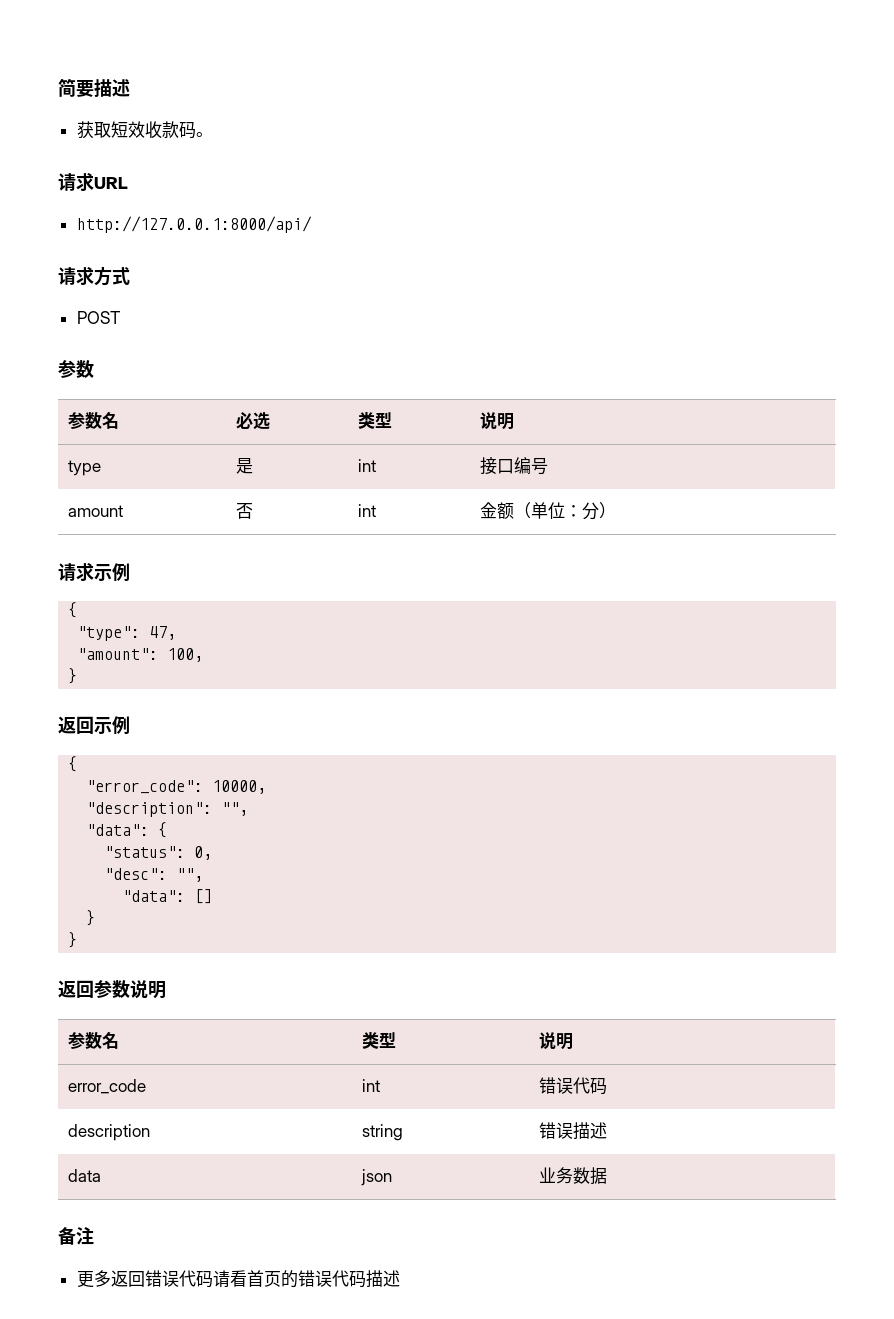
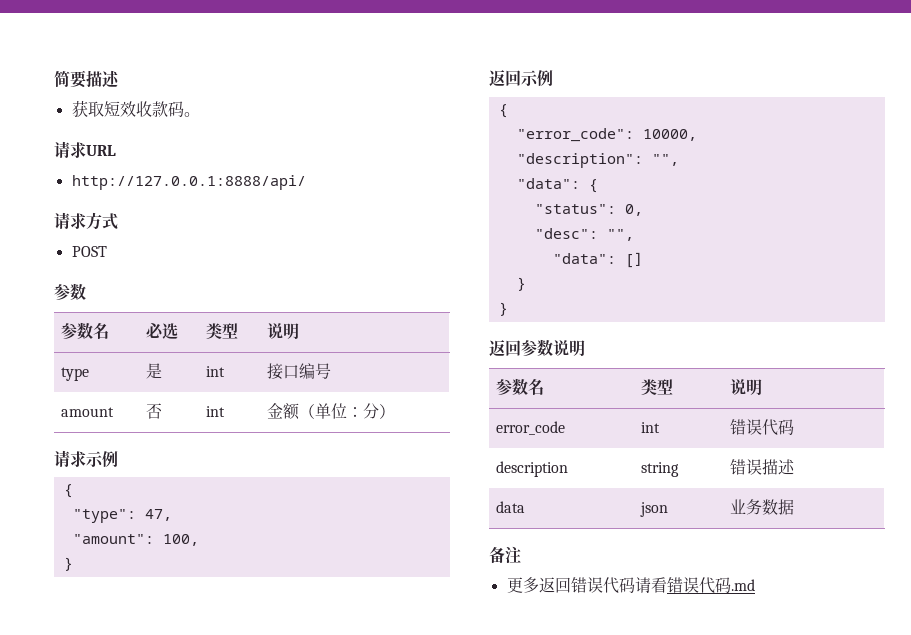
[76,216,312,233] http://127.0.0.1:8000/api/ -> [71,175,306,190] http://127.0.0.1:8888/api/
[246,1270,400,1288] 首页的错误代码描述 -> [666,577,755,594] 错误代码.md

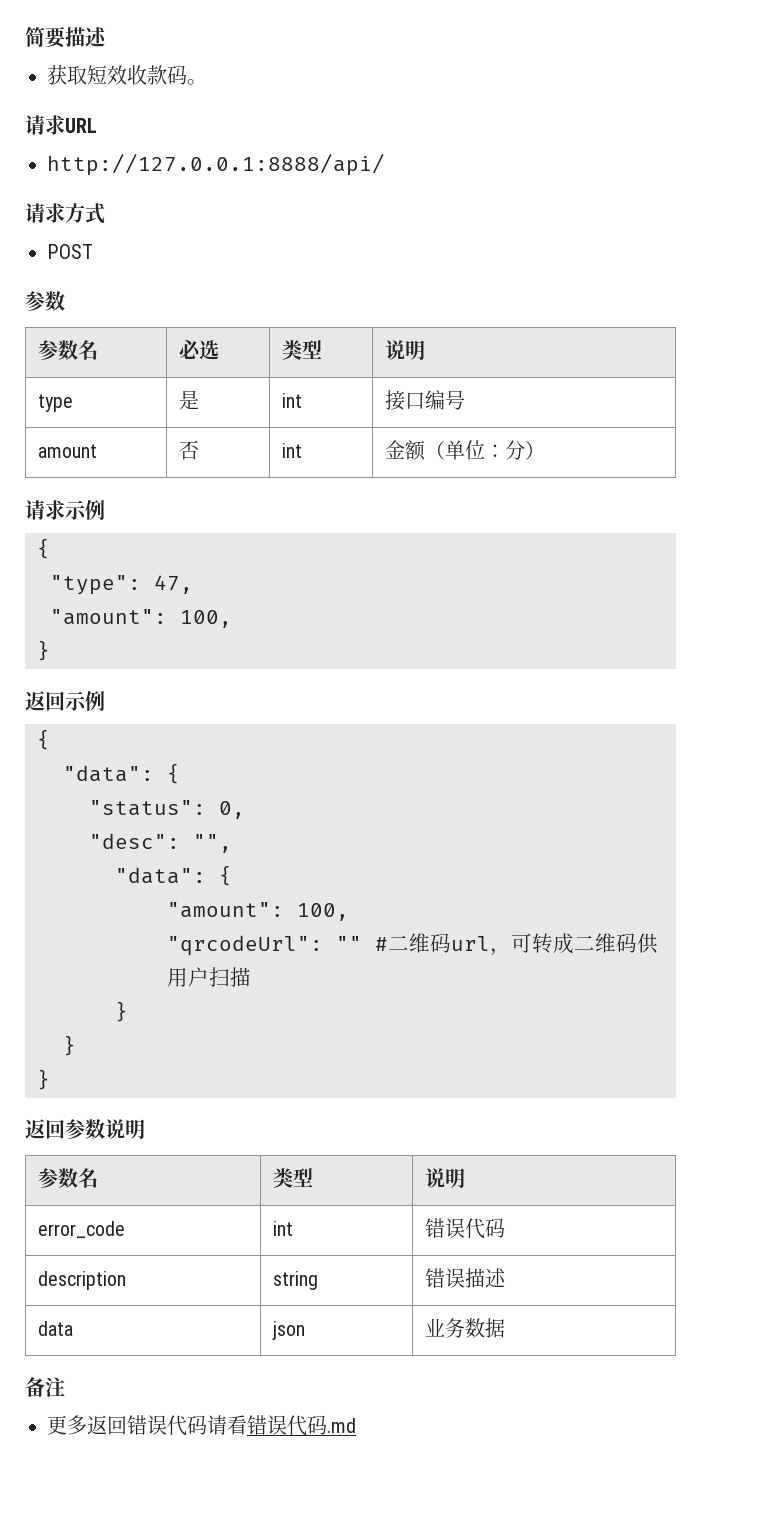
[516,128,697,142] [516,153,679,168] // "error_code": 10000, // "description": "", -> (50, 739) none
[624,252,643,268] [] -> [219,865,232,886] [167,902,349,921] [167,933,658,956] [167,967,251,987] [115,1001,128,1022] { // "amount": 100, // "qrcodeUrl": "" #二维码url，可转成二维码供用户扫描 // }

